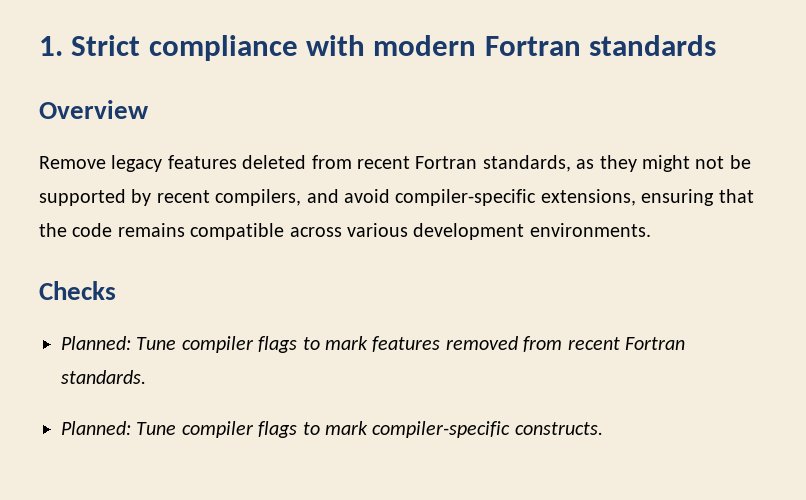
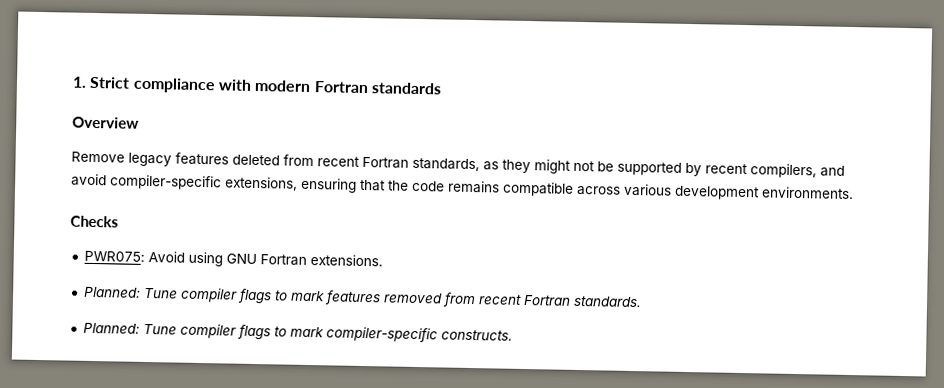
(116, 290) none -> [83,250,383,267] // PWR075: Avoid using GNU Fortran extensions.

